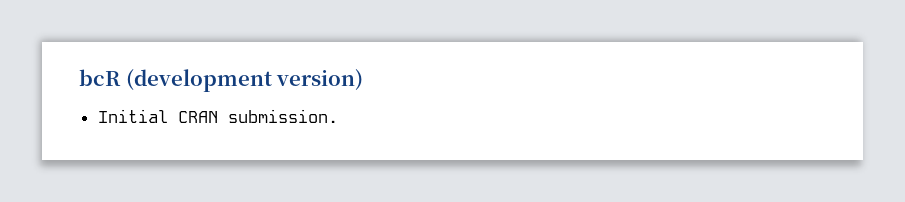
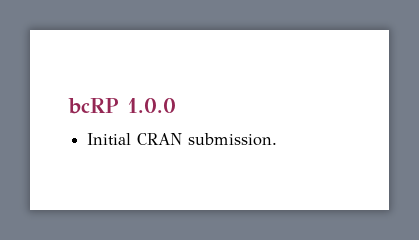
[79,69,364,92] bcR (development version) -> [68,98,176,114] bcRP 1.0.0

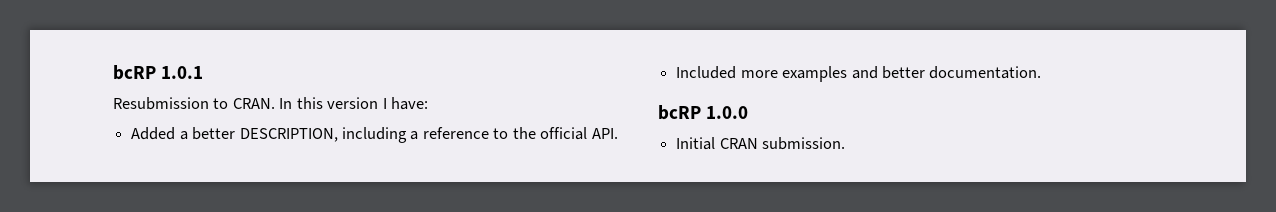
[68,98,119,114] bcRP -> [113,65,204,80] [113,97,429,110] [131,127,618,143] [676,66,1042,82] [658,105,701,120] bcRP 1.0.1 // Resubmission to CRAN. In this version I have: // Added a better DESCRIPTION, including a reference to the official API. // Included more examples and better documentation. // bcRP

